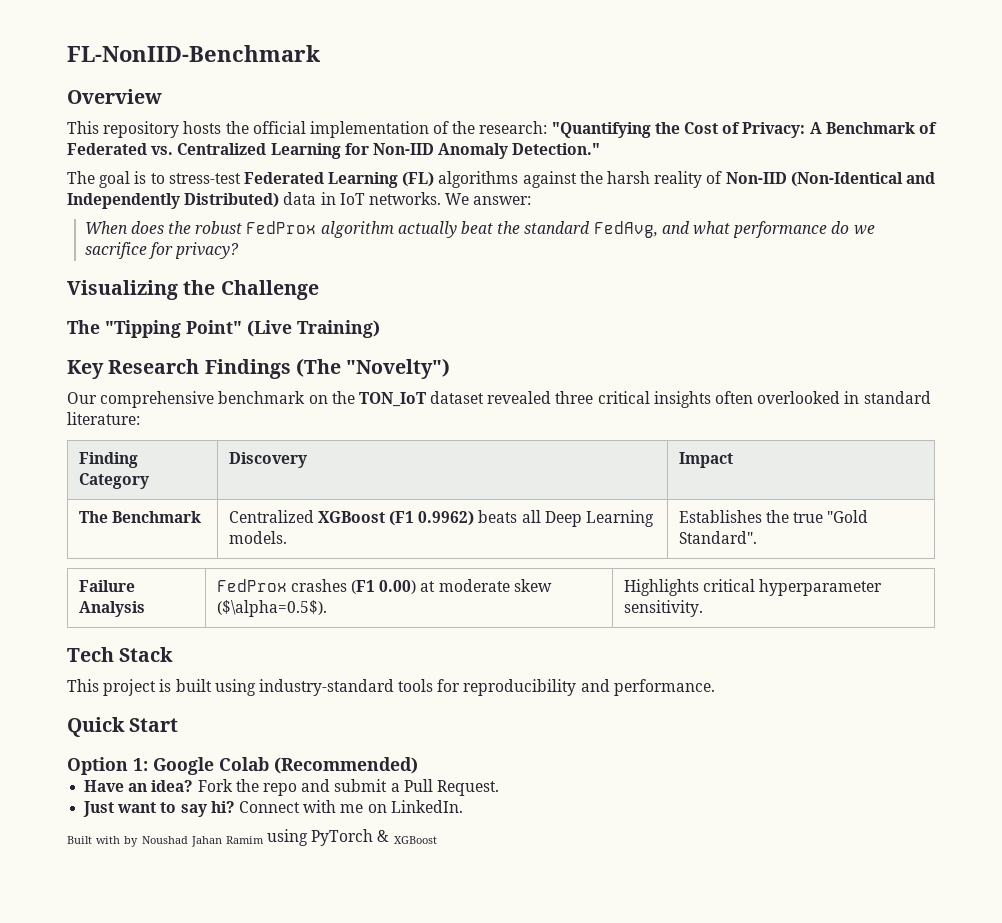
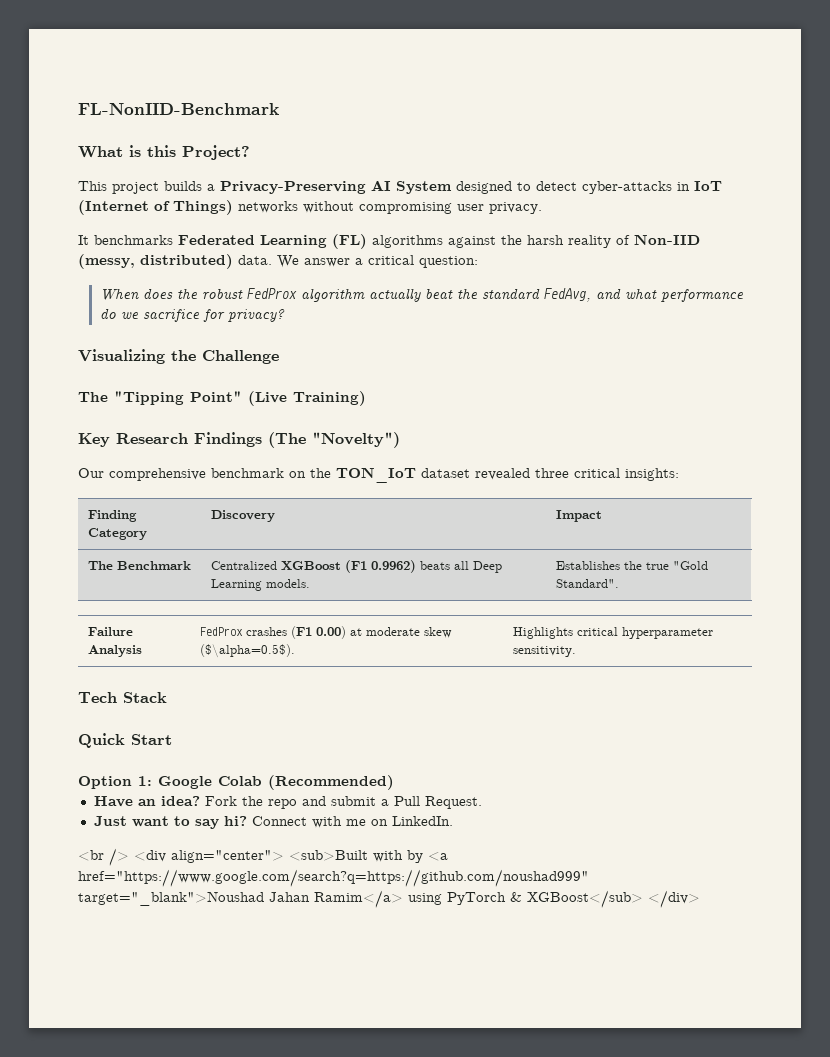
[67,89,162,104] [67,121,937,138] [67,143,601,159] [67,171,241,188] Overview // This repository hosts the official implementation of the research: "Quantifying the Cost of Privacy: A Benchmark of Federated vs. Centralized Learning for Non-IID Anomaly Detection." // The goal is to stress-test -> [78,145,250,160] [78,180,722,194] [78,200,542,215] [78,235,173,245] What is this Project? // This project builds a Privacy-Preserving AI System designed to detect cyber-attacks in IoT (Internet of Things) networks without compromising user privacy. // It benchmarks
[790,172,935,187] [67,192,532,209] (Non-Identical and Independently Distributed) data in IoT networks. We answer: -> [78,254,478,269] (messy, distributed) data. We answer a critical question:
[653,391,931,408] [67,412,140,425] insights often overlooked in standard literature: -> [625,468,679,481] insights:
[67,679,715,696] // This project is built using industry-standard tools for reproducibility and performance. -> (167, 697) none
[67,836,264,847] Built with by Noushad Jahan Ramim -> [78,848,448,866] [78,869,589,887] [78,890,403,908] <br /> <div align="center"> <sub>Built with by <a href="https://www.google.com/search?q=https://github.com/noushad999" target="_blank">Noushad Jahan Ramim</a>
[393,836,437,844] XGBoost -> [527,890,700,908] XGBoost</sub> </div>

